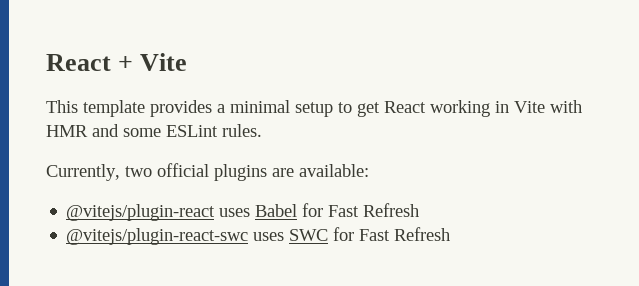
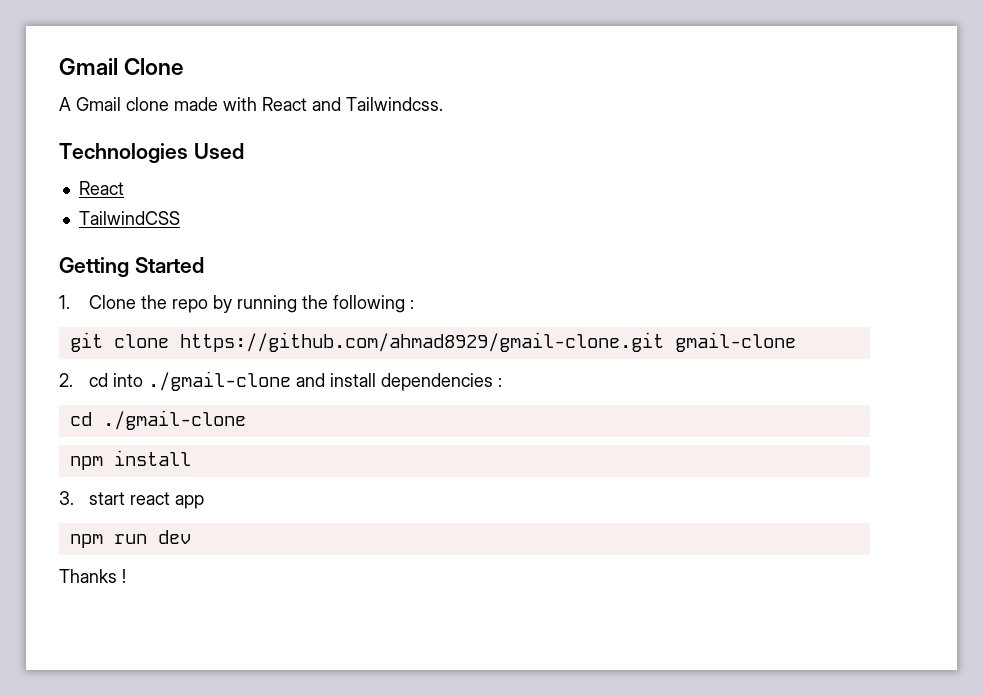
[46,53,188,71] [46,100,582,117] [46,124,262,137] [46,163,369,181] [66,203,420,221] [66,227,451,245] React + Vite // This template provides a minimal setup to get React working in Vite with HMR and some ESLint rules. // Currently, two official plugins are available: // @vitejs/plugin-react uses Babel for Fast Refresh // @vitejs/plugin-react-swc uses SWC for Fast Refresh -> [59,58,184,75] [59,97,443,111] [59,143,244,163] [78,181,124,195] [78,211,180,225] [59,257,204,277] [59,295,415,313] [69,332,796,352] [59,371,503,391] [69,410,246,430] [69,450,191,470] [59,491,205,509] [69,530,191,548] [59,569,126,583] Gmail Clone // A Gmail clone made with React and Tailwindcss. // Technologies Used // React // TailwindCSS // Getting Started // 1. Clone the repo by running the following : // git clone https://github.com/ahmad8929/gmail-clone.git gmail-clone // 2. cd into ./gmail-clone and install dependencies : // cd ./gmail-clone // npm install // 3. start react app // npm run dev // Thanks !

